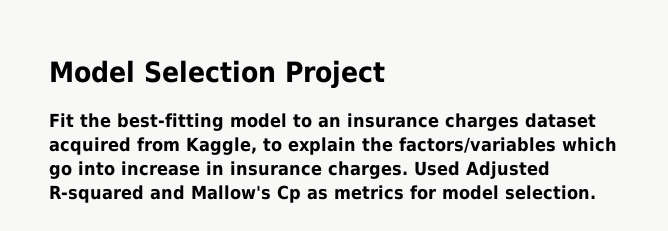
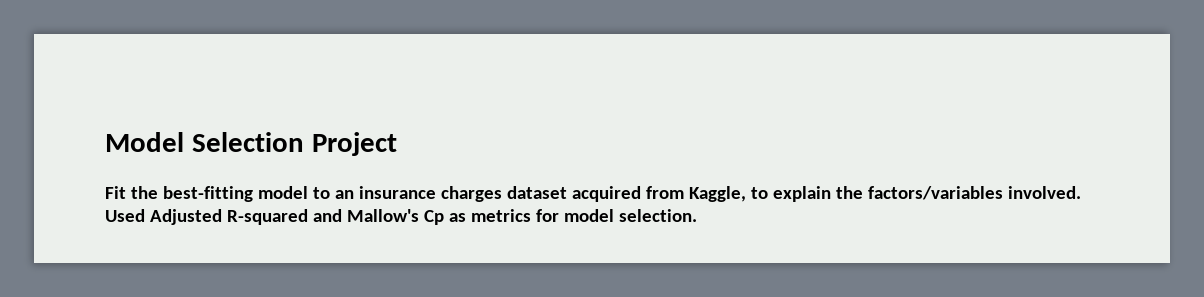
[562,137,617,152] [49,161,408,179] which go into increase in insurance charges. -> [1007,186,1081,199] involved.

